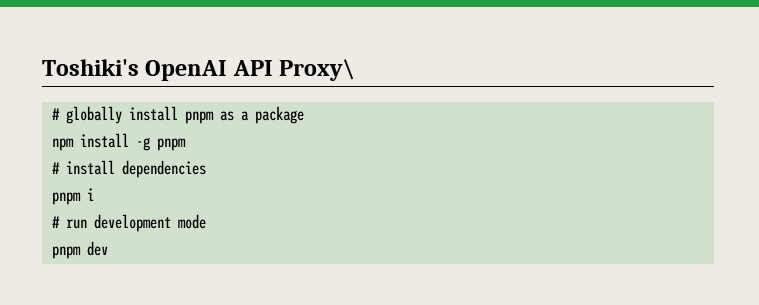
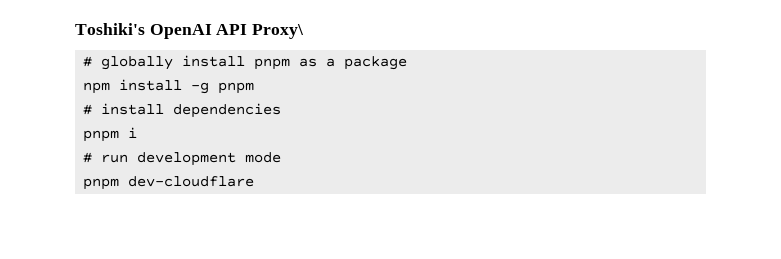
[86,241,108,256] dev -> [128,176,255,187] dev-cloudflare

